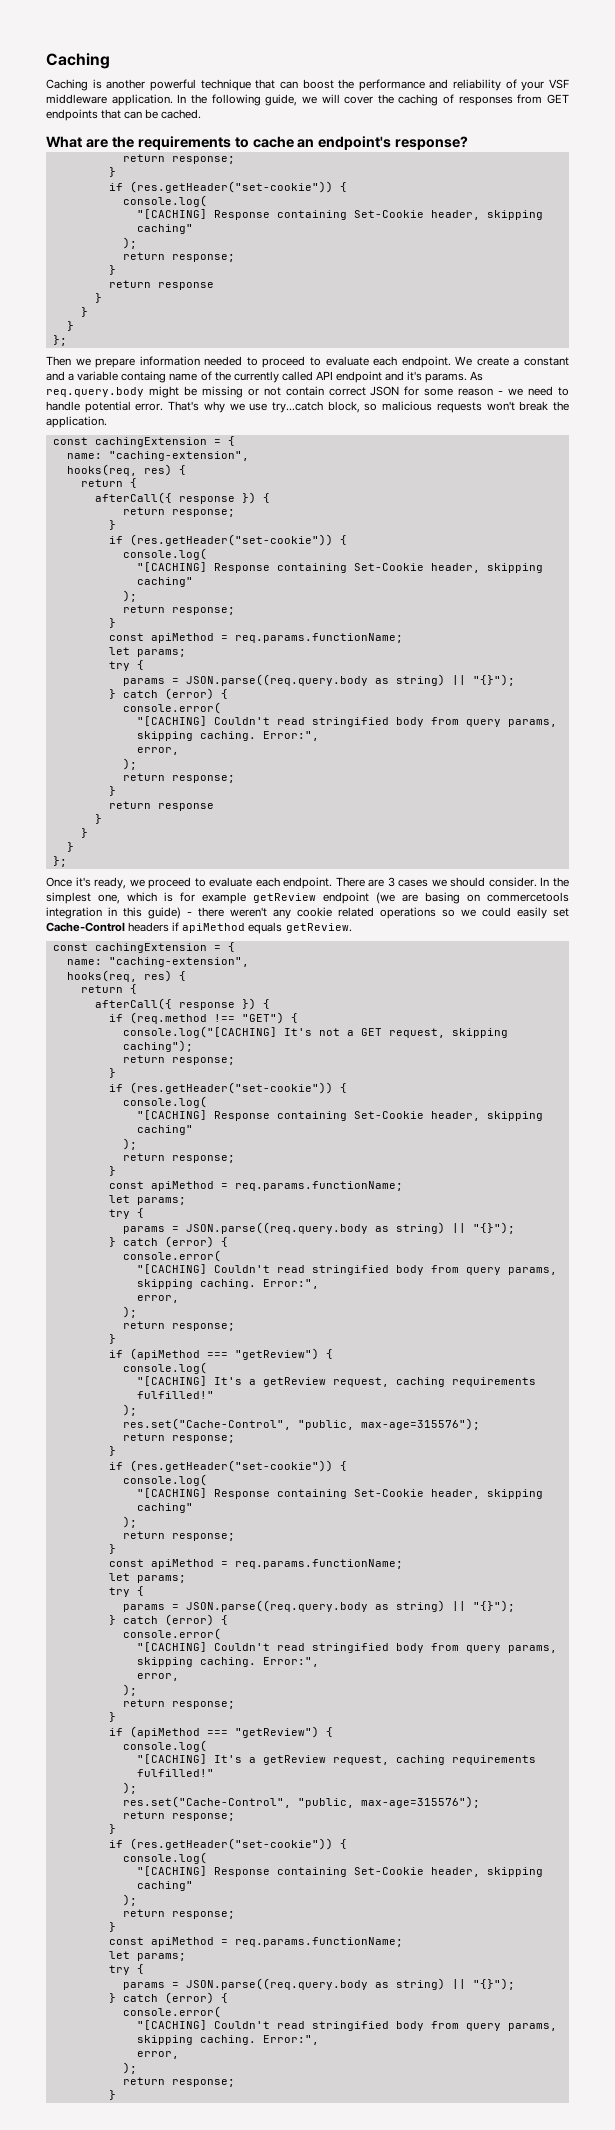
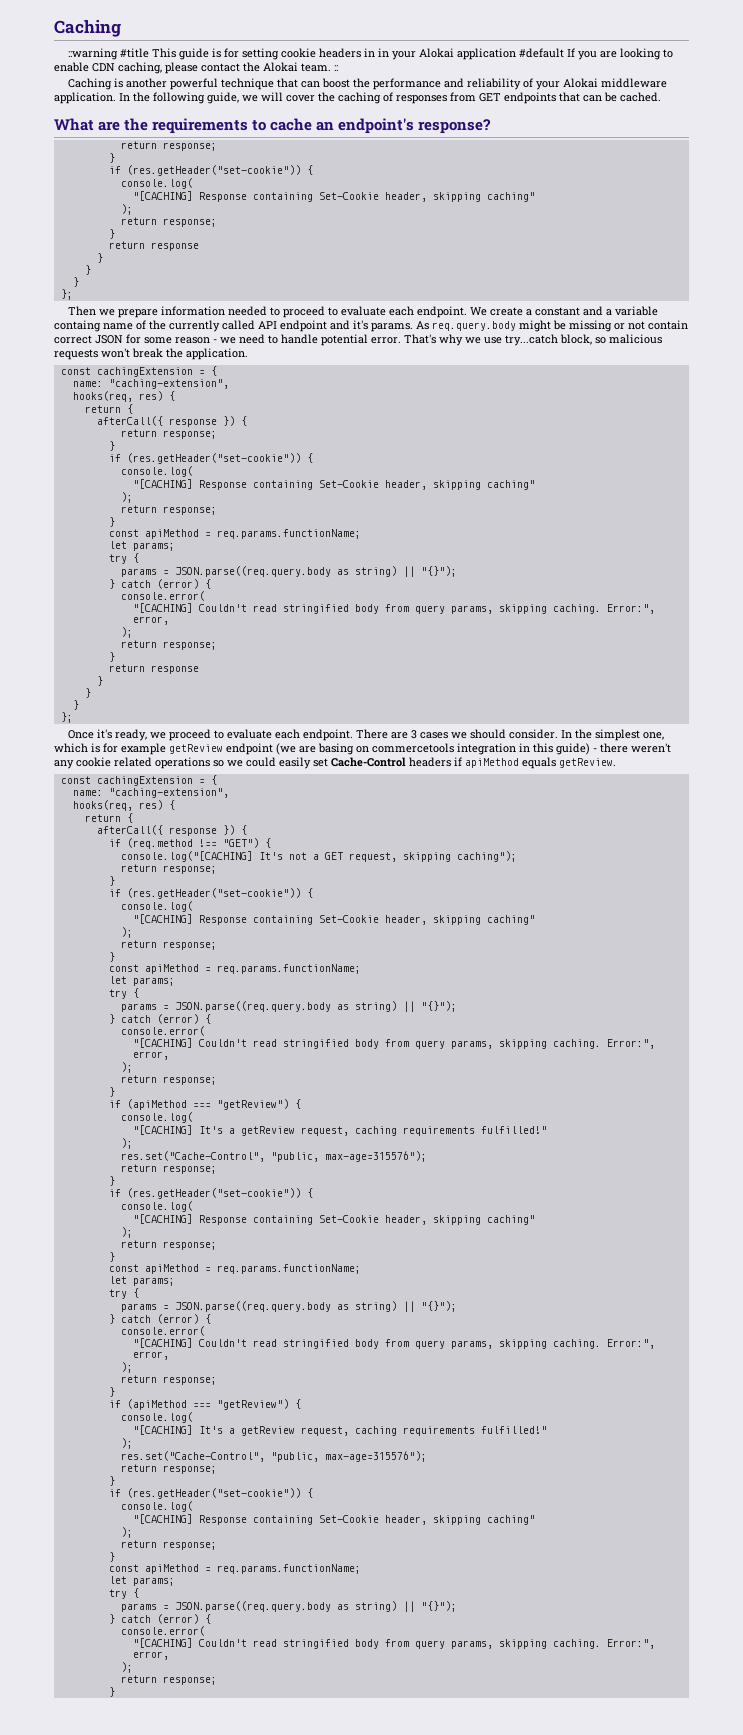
[46,53,110,69] Caching -> [54,20,121,37] [68,48,674,60] [54,62,338,74] Caching // ::warning #title This guide is for setting cookie headers in in your Alokai application #default If you are looking to enable CDN caching, please contact the Alokai team. ::
[549,79,570,89] VSF -> [563,78,599,88] Alokai

